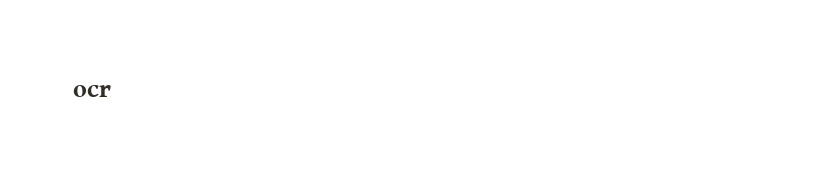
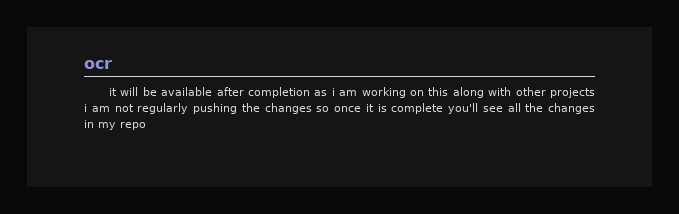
(111, 91) none -> [108,87,595,98] [84,103,595,114] [84,120,146,130] // it will be available after completion as i am working on this along with other projects i am not regularly pushing the changes so once it is complete you'll see all the changes in my repo

